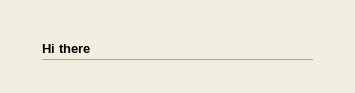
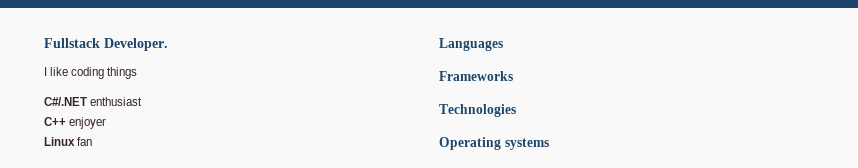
[42,44,90,53] Hi there -> [44,38,168,51] [44,67,138,79] [44,97,143,106] [44,117,107,129] [44,137,93,146] [439,38,503,51] [439,71,513,81] [439,104,516,117] [439,137,549,150] Fullstack Developer. // I like coding things // C#/.NET enthusiast // C++ enjoyer // Linux fan // Languages // Frameworks // Technologies // Operating systems

